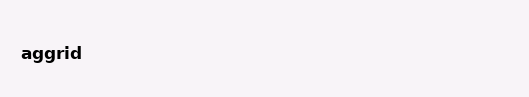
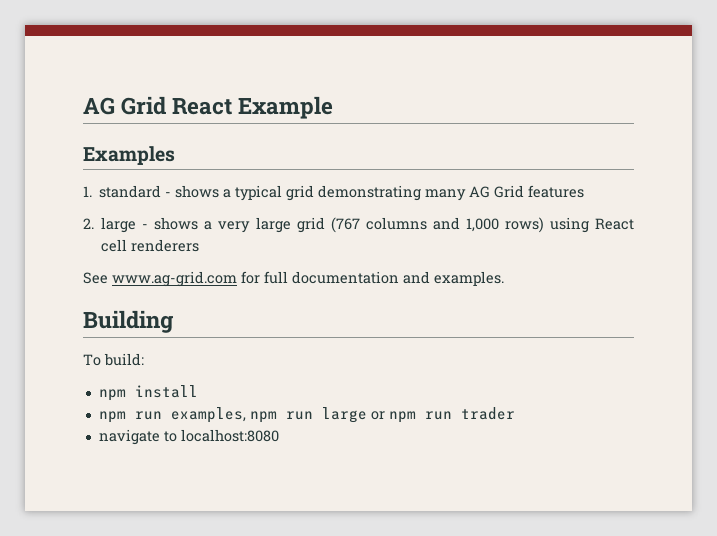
[21,46,82,63] aggrid -> [83,96,334,119] [83,146,175,165] [83,185,585,201] [83,217,635,233] [101,239,200,252] [83,271,504,287] [83,310,174,333] [83,353,144,366] [98,385,198,401] [98,407,515,423] [98,429,279,445] AG Grid React Example // Examples // 1. standard - shows a typical grid demonstrating many AG Grid features // 2. large - shows a very large grid (767 columns and 1,000 rows) using React cell renderers // See www.ag-grid.com for full documentation and examples. // Building // To build: // npm install // npm run examples, npm run large or npm run trader // navigate to localhost:8080

